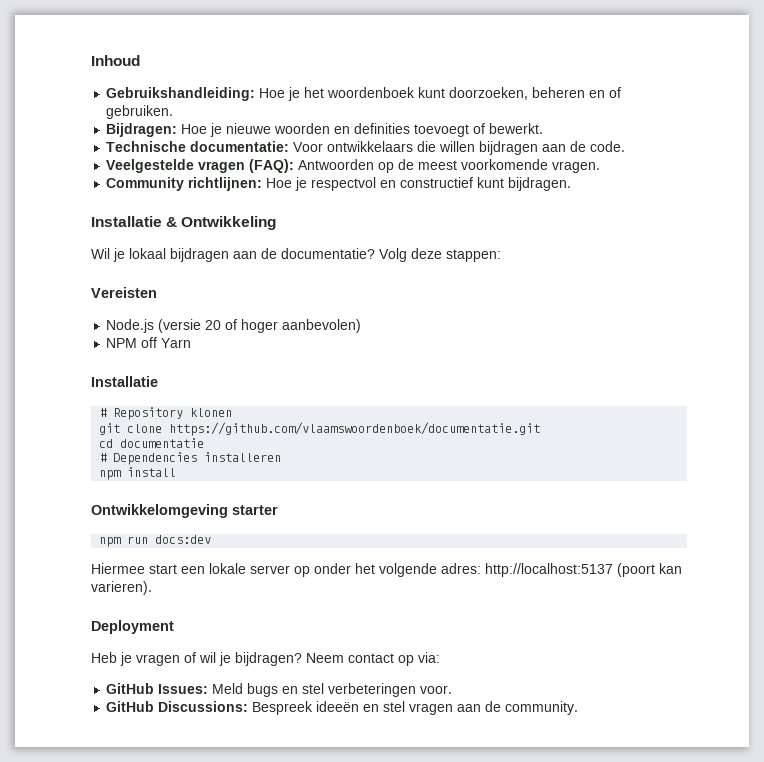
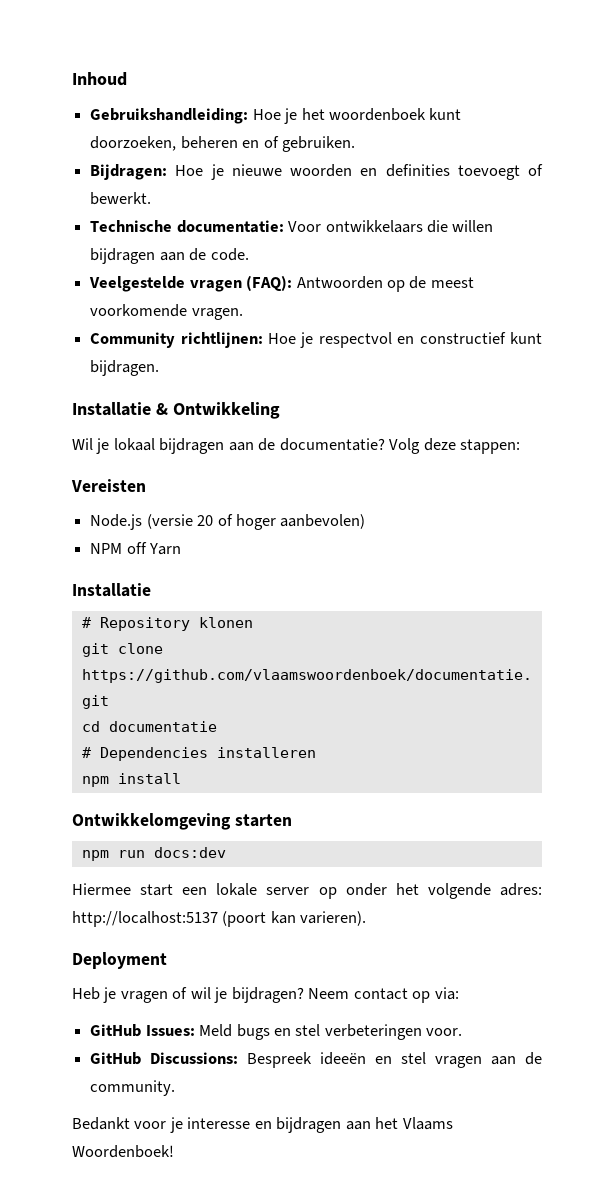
[232,505,278,515] starter -> [234,814,292,827] starten
(579, 708) none -> [72,1117,453,1133] [72,1145,174,1158] // Bedankt voor je interesse en bijdragen aan het Vlaams Woordenboek!

